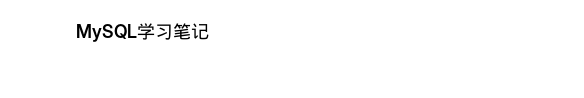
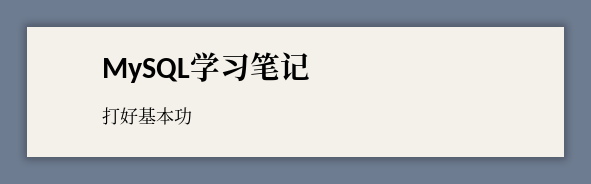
(209, 31) none -> [102,107,192,125] // 打好基本功

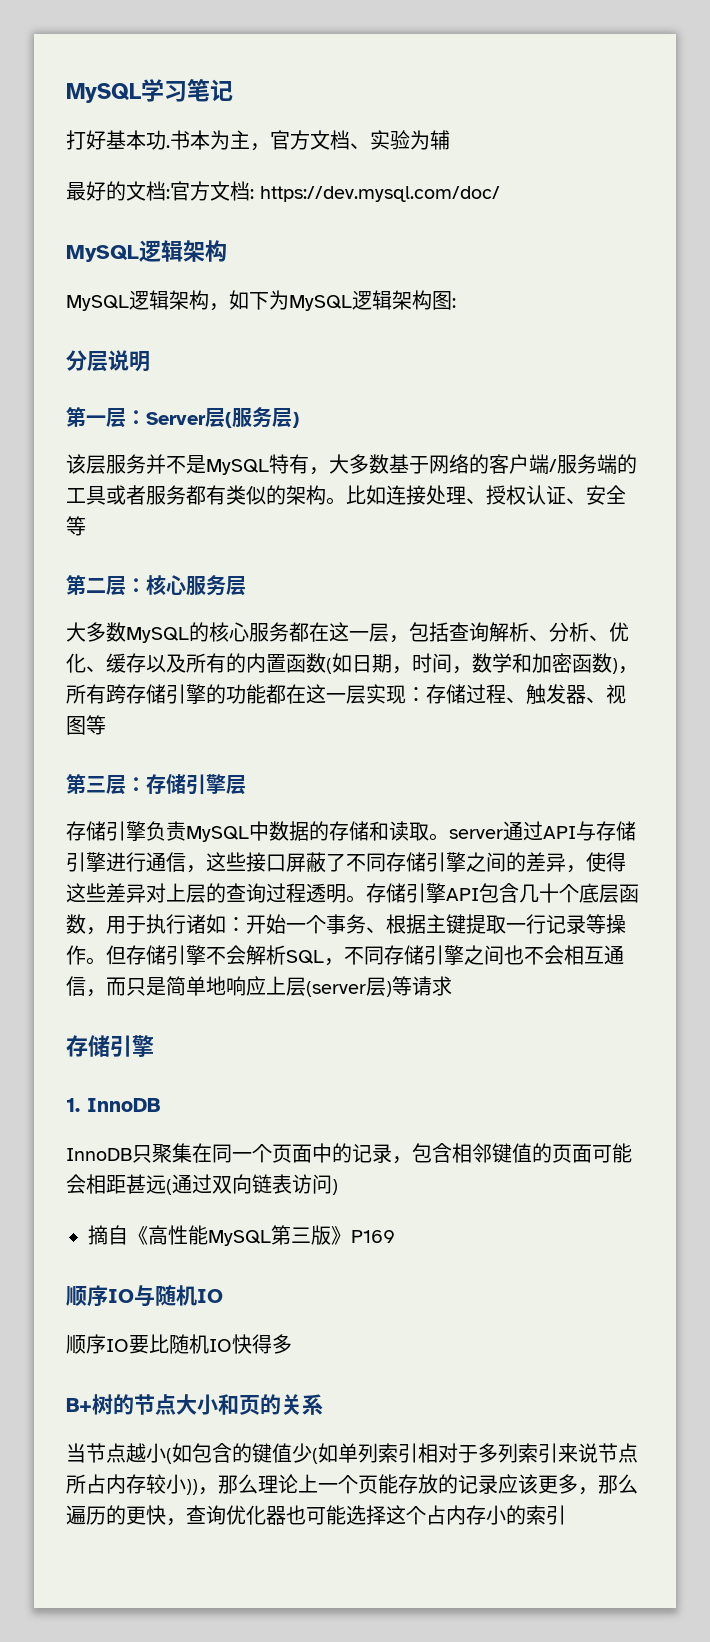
(192, 116) none -> [166,130,450,151] [66,181,500,202] [66,240,227,262] [66,290,456,311] [66,350,150,372] [66,407,299,428] [66,454,637,475] [66,485,626,505] [66,516,86,536] [66,575,246,596] [66,622,629,643] [66,653,638,674] [66,684,626,705] [66,715,106,735] [66,774,246,795] [66,821,636,842] [66,852,626,873] [66,883,639,903] [66,914,626,935] [66,945,624,966] [66,976,452,997] [66,1035,154,1057] [66,1098,160,1112] [66,1143,632,1164] [66,1174,338,1195] [88,1225,395,1246] [66,1285,223,1307] [66,1334,292,1354] [66,1394,323,1415] [66,1443,638,1464] [66,1474,638,1495] [66,1505,566,1526] .书本为主，官方文档、实验为辅 // 最好的文档:官方文档: https://dev.mysql.com/doc/ // MySQL逻辑架构 // MySQL逻辑架构，如下为MySQL逻辑架构图: // 分层说明 // 第一层：Server层(服务层) // 该层服务并不是MySQL特有，大多数基于网络的客户端/服务端的工具或者服务都有类似的架构。比如连接处理、授权认证、安全等 // 第二层：核心服务层 // 大多数MySQL的核心服务都在这一层，包括查询解析、分析、优化、缓存以及所有的内置函数(如日期，时间，数学和加密函数)，所有跨存储引擎的功能都在这一层实现：存储过程、触发器、视图等 // 第三层：存储引擎层 // 存储引擎负责MySQL中数据的存储和读取。server通过API与存储引擎进行通信，这些接口屏蔽了不同存储引擎之间的差异，使得这些差异对上层的查询过程透明。存储引擎API包含几十个底层函数，用于执行诸如：开始一个事务、根据主键提取一行记录等操作。但存储引擎不会解析SQL，不同存储引擎之间也不会相互通信，而只是简单地响应上层(server层)等请求 // 存储引擎 // 1. InnoDB // InnoDB只聚集在同一个页面中的记录，包含相邻键值的页面可能会相距甚远(通过双向链表访问) // 摘自《高性能MySQL第三版》P169 // 顺序IO与随机IO // 顺序IO要比随机IO快得多 // B+树的节点大小和页的关系 // 当节点越小(如包含的键值少(如单列索引相对于多列索引来说节点所占内存较小))，那么理论上一个页能存放的记录应该更多，那么遍历的更快，查询优化器也可能选择这个占内存小的索引

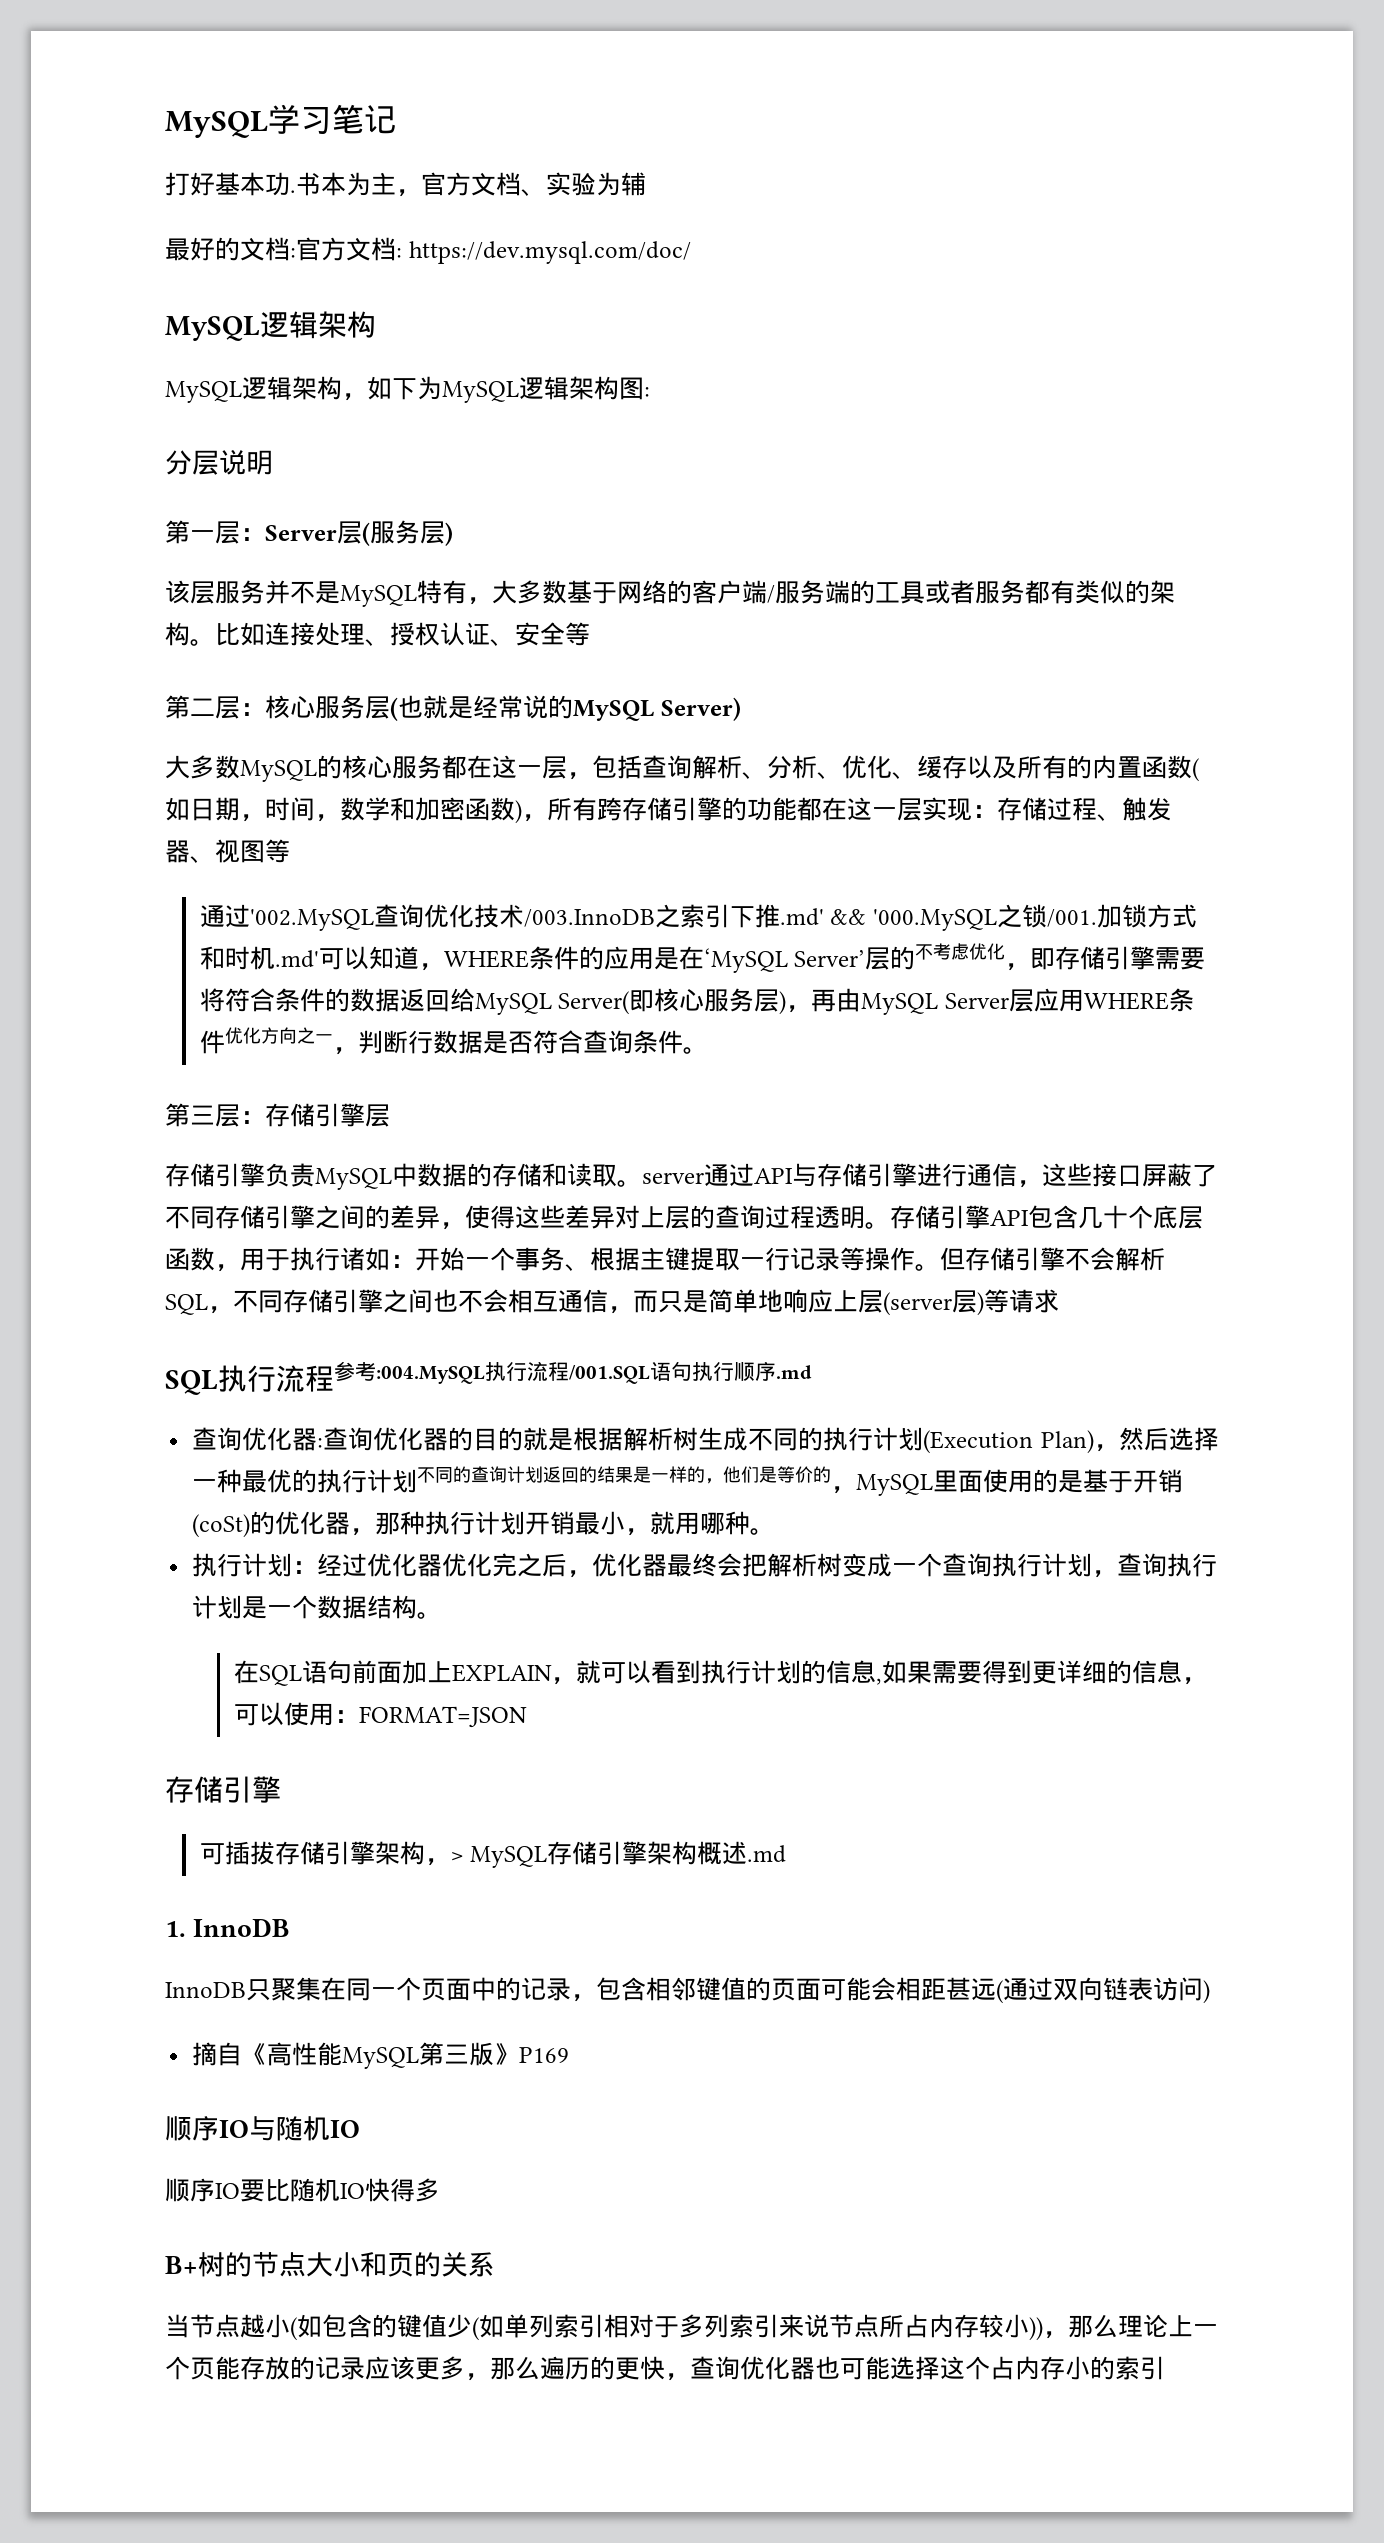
(246, 586) none -> [390,695,741,721] (也就是经常说的MySQL Server)
(106, 725) none -> [199,904,1198,931] [199,943,1006,973] [1005,946,1206,971] [199,988,1195,1015] [199,1027,333,1054] [332,1030,708,1055] // 通过'002.MySQL查询优化技术/003.InnoDB之索引下推.md' && '000.MySQL之锁/001.加锁方式和时机.md'可以知道，WHERE条件的应用是在‘MySQL Server’层的不考虑优化，即存储引擎需要将符合条件的数据返回给MySQL Server(即核心服务层)，再由MySQL Server层应用WHERE条件优化方向之一，判断行数据是否符合查询条件。
[66,1035,154,1057] 存储引擎 -> [165,1361,812,1395] [192,1427,1219,1454] [192,1466,832,1493] [831,1469,1184,1496] [192,1511,776,1538] [192,1553,1218,1578] [192,1595,443,1619] [234,1660,1208,1686] [234,1702,528,1728] [165,1776,281,1803] [199,1841,787,1868] SQL执行流程参考:004.MySQL执行流程/001.SQL语句执行顺序.md // 查询优化器:查询优化器的目的就是根据解析树生成不同的执行计划(Execution Plan)，然后选择一种最优的执行计划不同的查询计划返回的结果是一样的，他们是等价的，MySQL里面使用的是基于开销(coSt)的优化器，那种执行计划开销最小，就用哪种。 // 执行计划：经过优化器优化完之后，优化器最终会把解析树变成一个查询执行计划，查询执行计划是一个数据结构。 // 在SQL语句前面加上EXPLAIN，就可以看到执行计划的信息,如果需要得到更详细的信息，可以使用：FORMAT=JSON // 存储引擎 // 可插拔存储引擎架构，> MySQL存储引擎架构概述.md

